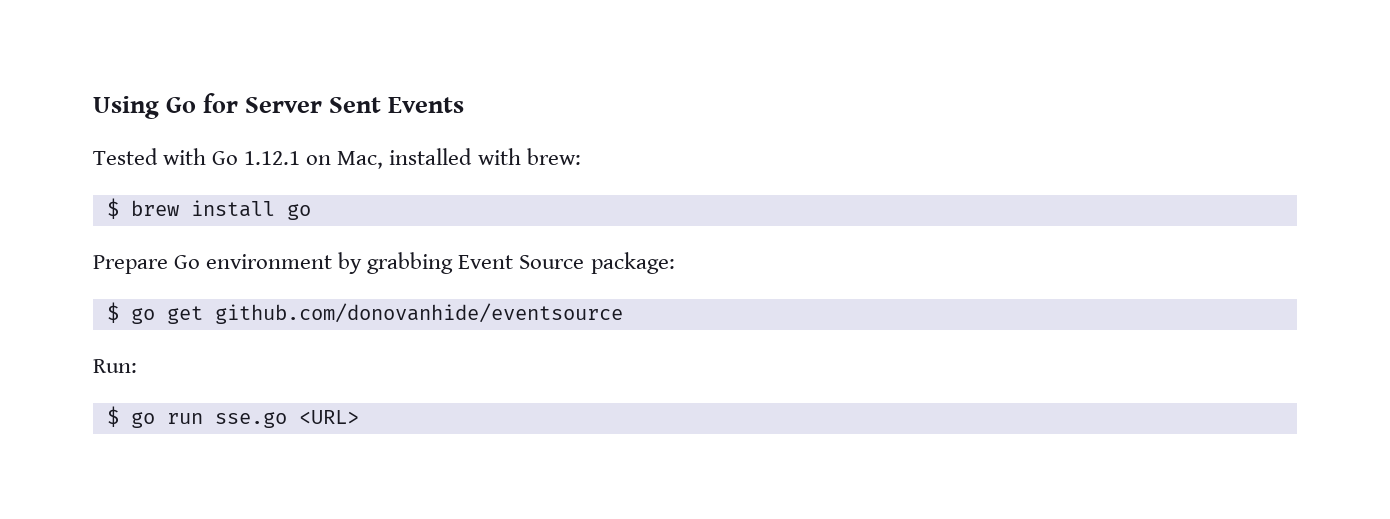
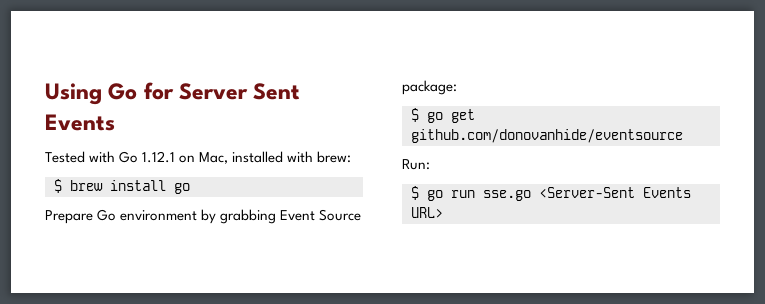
[298,410,359,424] <URL> -> [539,187,691,198] [411,207,443,218] <Server-Sent Events URL>

